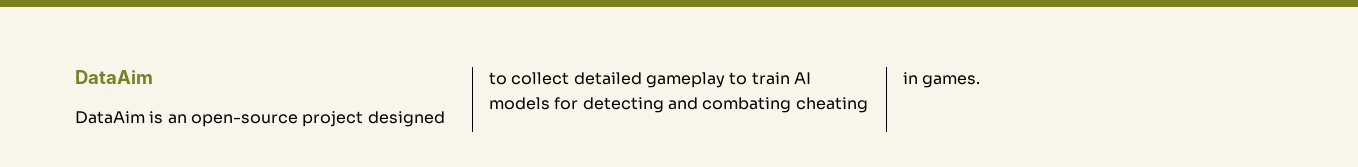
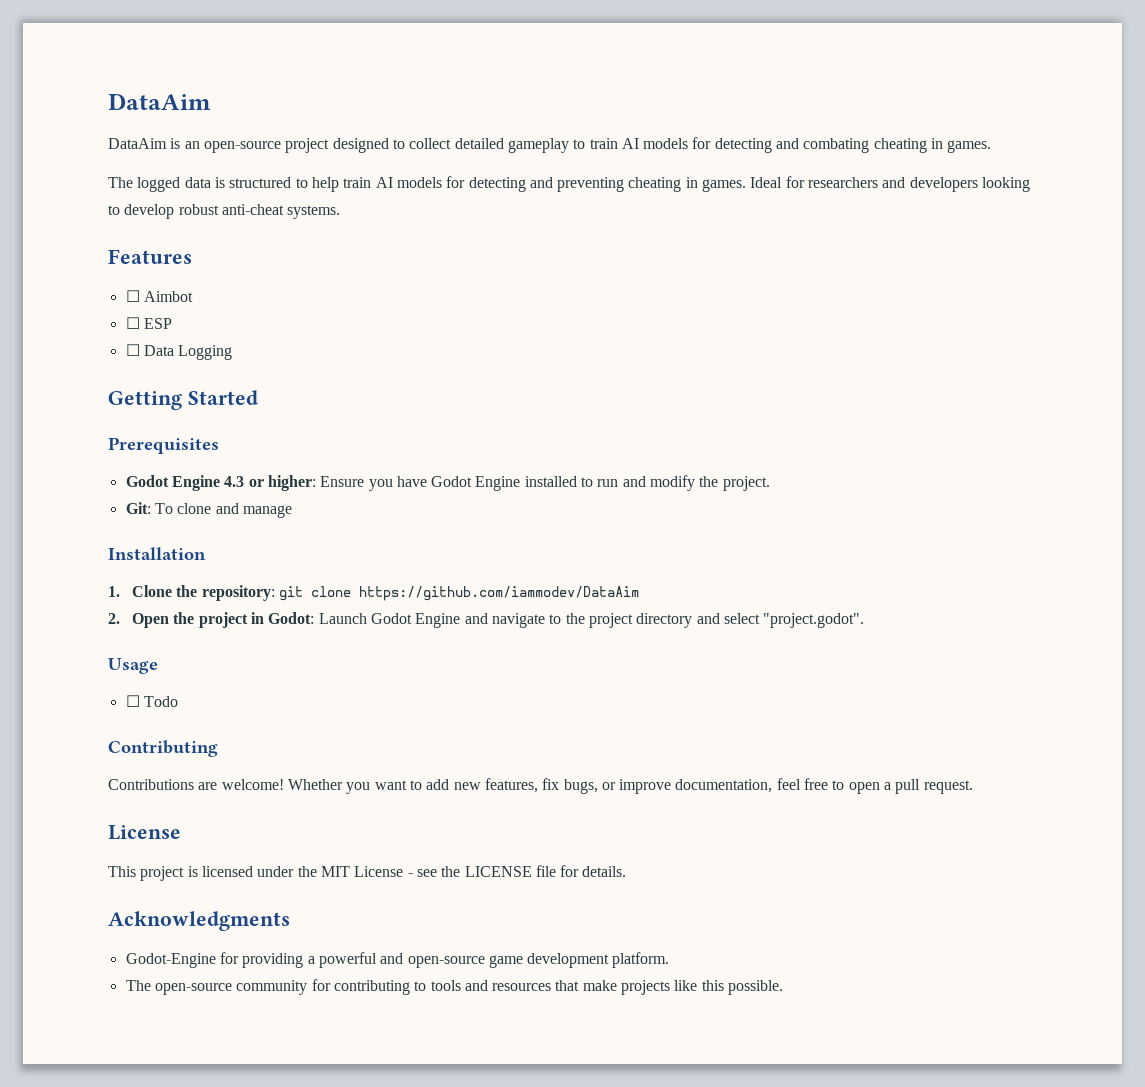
(981, 81) none -> [108,176,1031,192] [108,204,341,219] [108,249,192,264] [125,290,193,302] [125,317,172,329] [125,344,233,360] [108,390,258,410] [108,437,219,454] [125,475,770,491] [125,502,292,518] [108,547,206,560] [108,585,640,601] [108,612,865,628] [108,658,158,674] [125,695,178,707] [108,740,218,757] [108,778,973,794] [108,825,181,840] [108,865,627,881] [108,911,290,931] [125,952,670,968] [125,979,784,995] // The logged data is structured to help train AI models for detecting and preventing cheating in games. Ideal for researchers and developers looking to develop robust anti-cheat systems. // Features // ☐ Aimbot // ☐ ESP // ☐ Data Logging // Getting Started // Prerequisites // Godot Engine 4.3 or higher: Ensure you have Godot Engine installed to run and modify the project. // Git: To clone and manage // Installation // 1. Clone the repository: git clone https://github.com/iammodev/DataAim // 2. Open the project in Godot: Launch Godot Engine and navigate to the project directory and select "project.godot". // Usage // ☐ Todo // Contributing // Contributions are welcome! Whether you want to add new features, fix bugs, or improve documentation, feel free to open a pull request. // License // This project is licensed under the MIT License - see the LICENSE file for details. // Acknowledgments // Godot-Engine for providing a powerful and open-source game development platform. // The open-source community for contributing to tools and resources that make projects like this possible.

